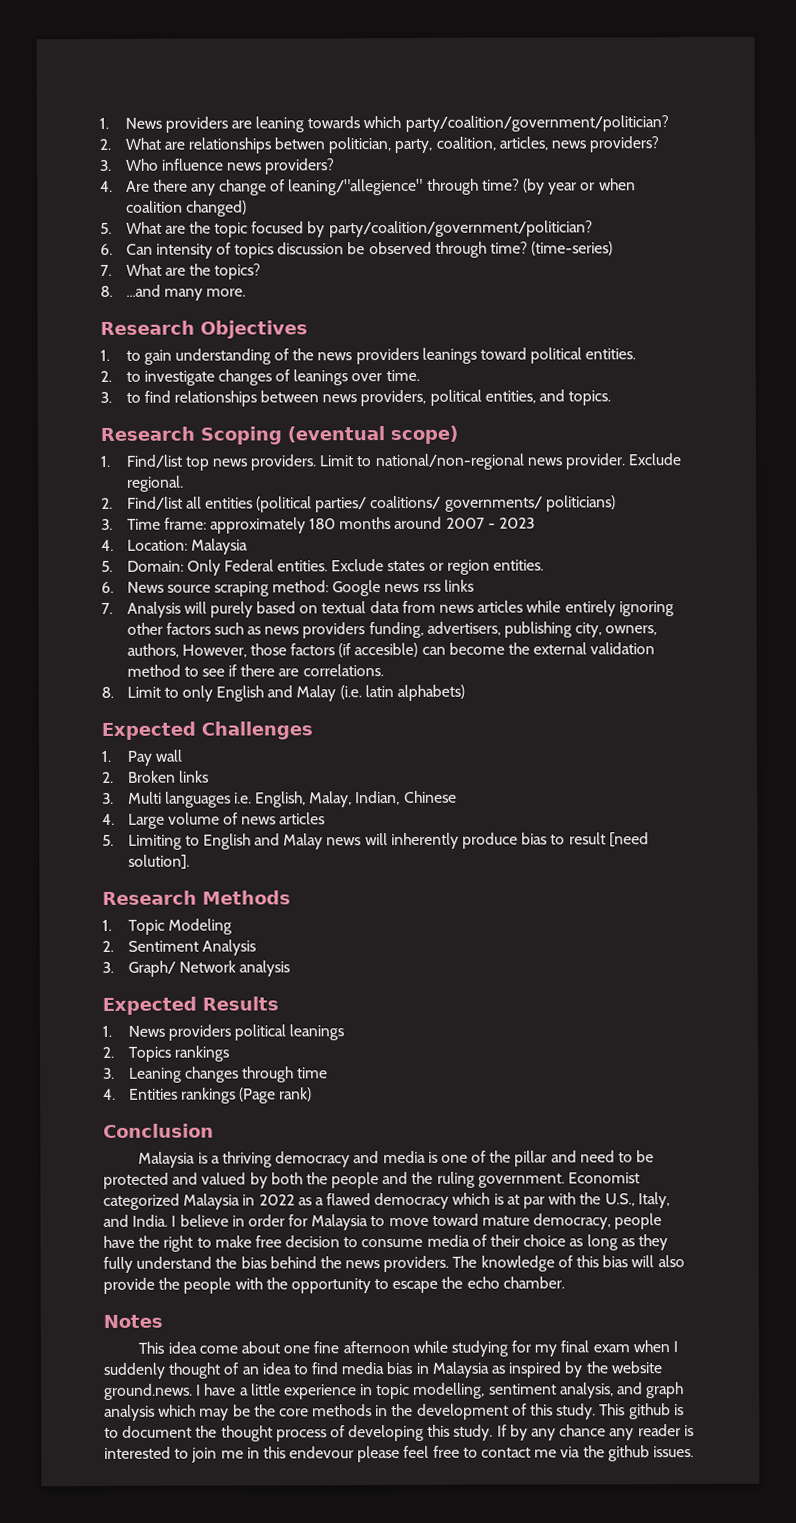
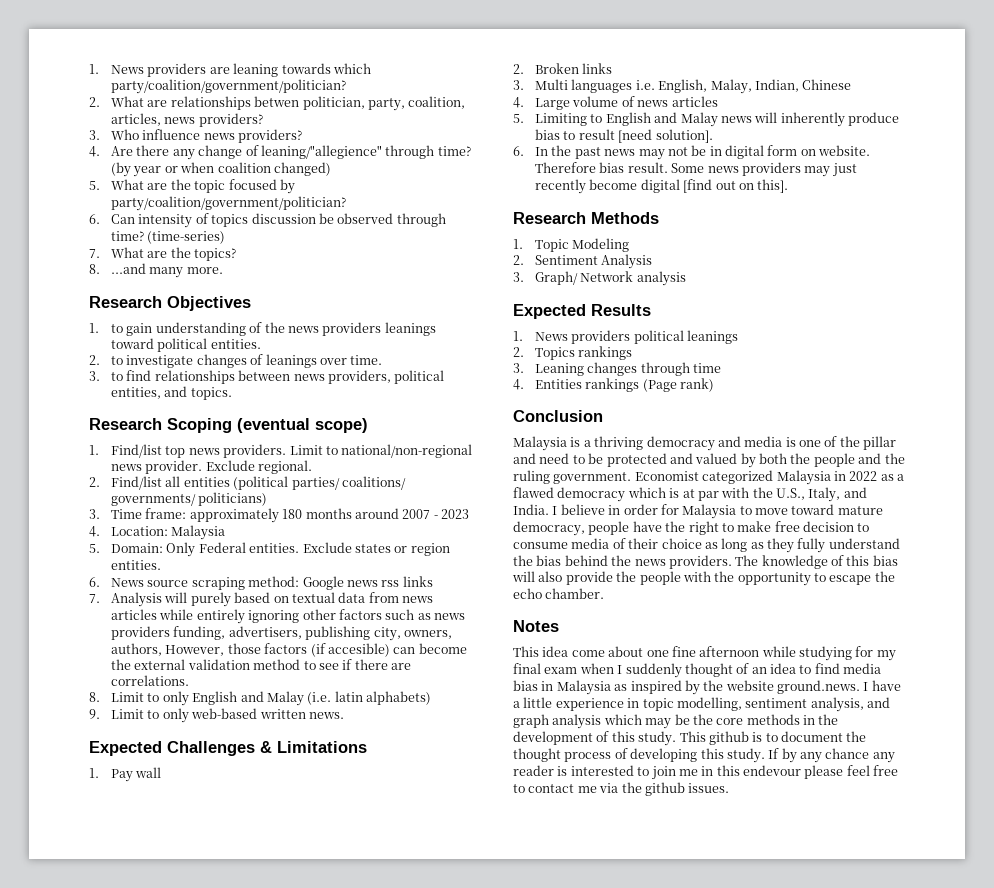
(466, 693) none -> [89,708,344,723] // 9. Limit to only web-based written news.
(313, 730) none -> [260,741,367,753] & Limitations
(190, 861) none -> [513,145,871,160] [535,162,857,177] [535,179,789,194] // 6. In the past news may not be in digital form on website. Therefore bias result. Some news providers may just recently become digital [find out on this].

